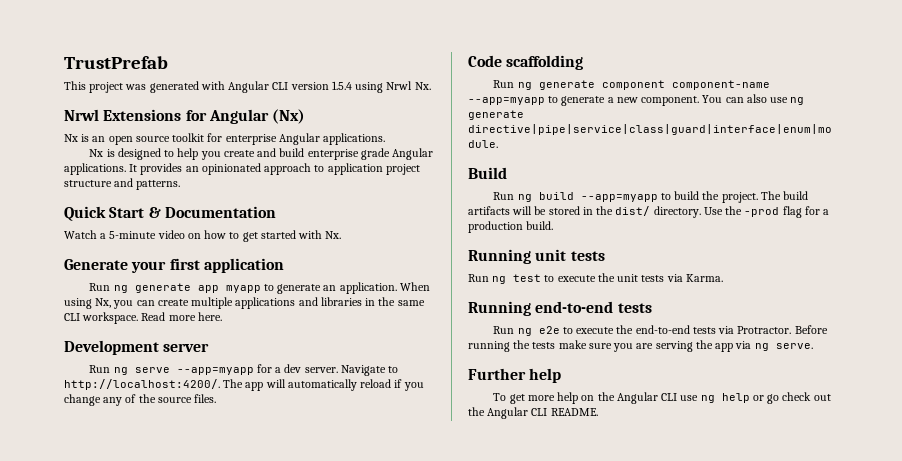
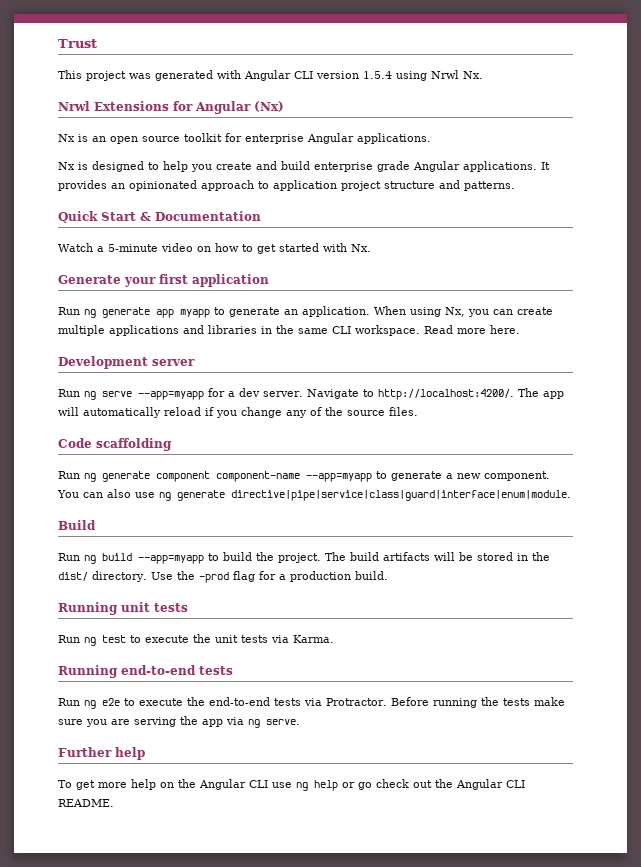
[64,56,168,69] TrustPrefab -> [58,39,97,48] Trust

